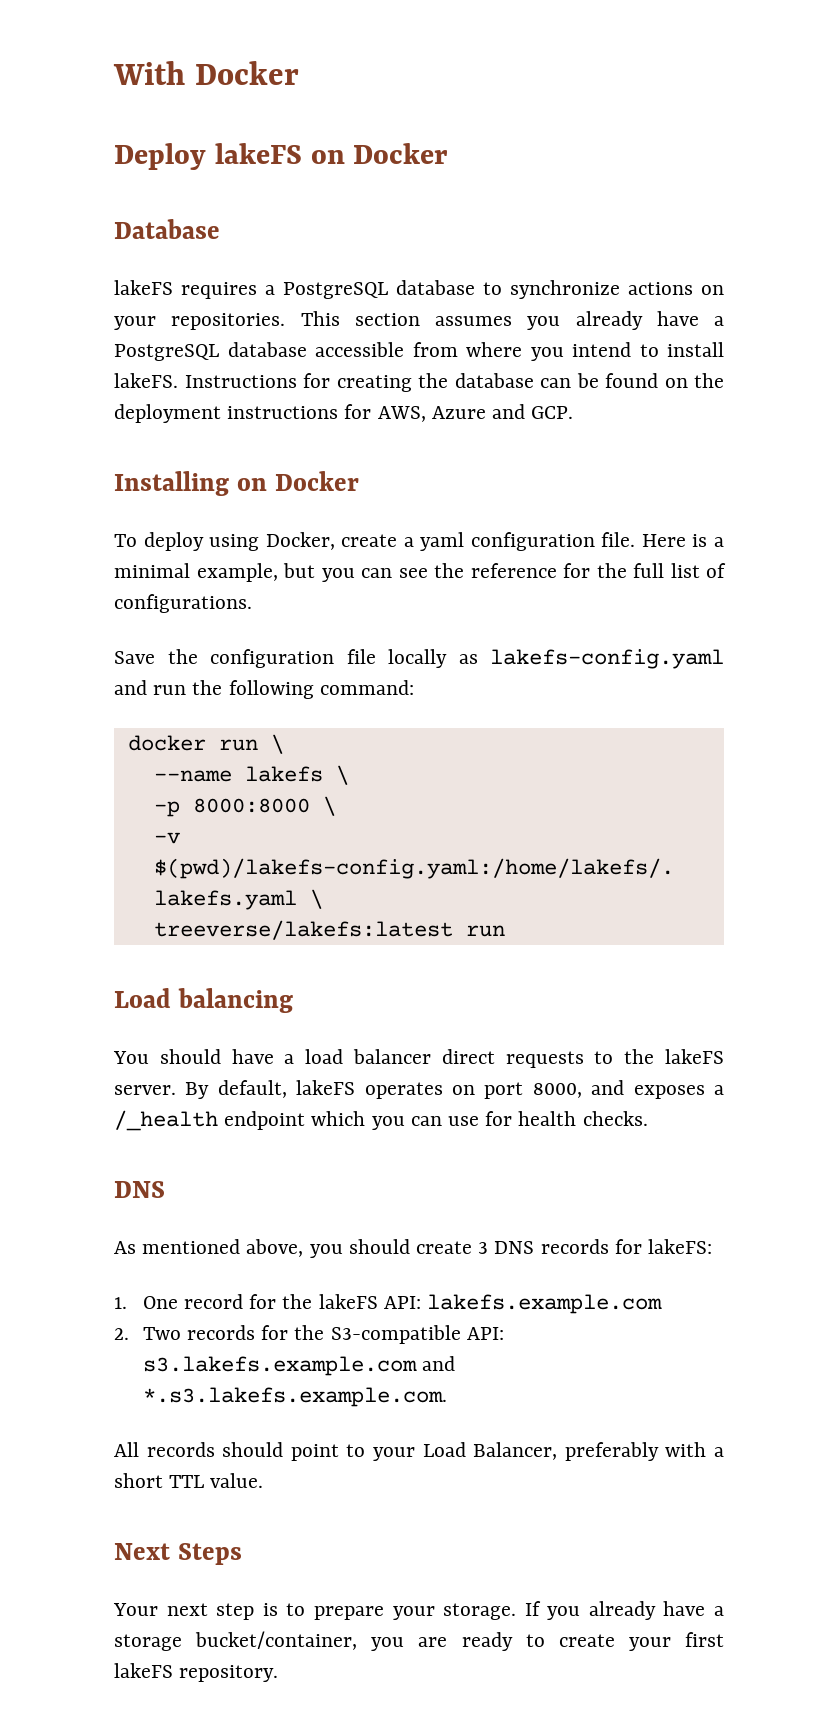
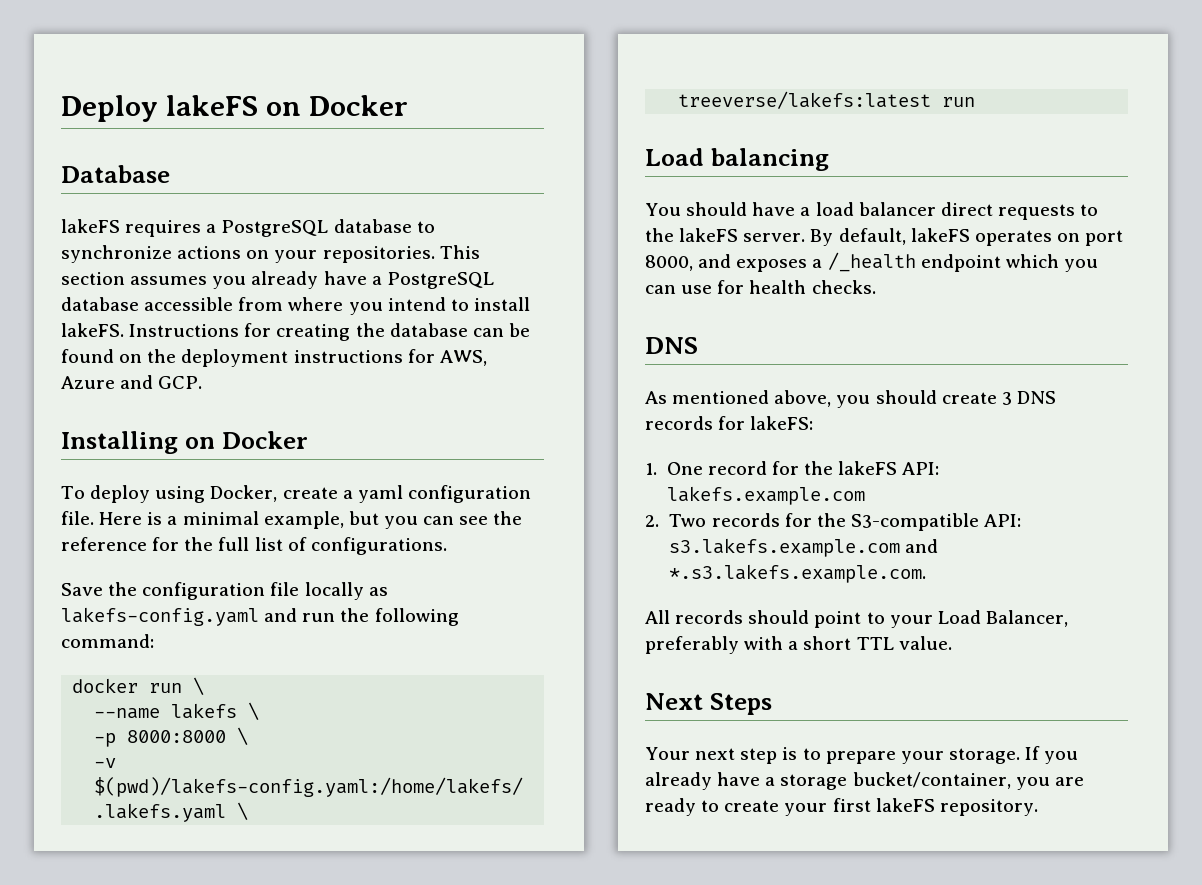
[113,61,299,85] With Docker // -> (61, 108) none

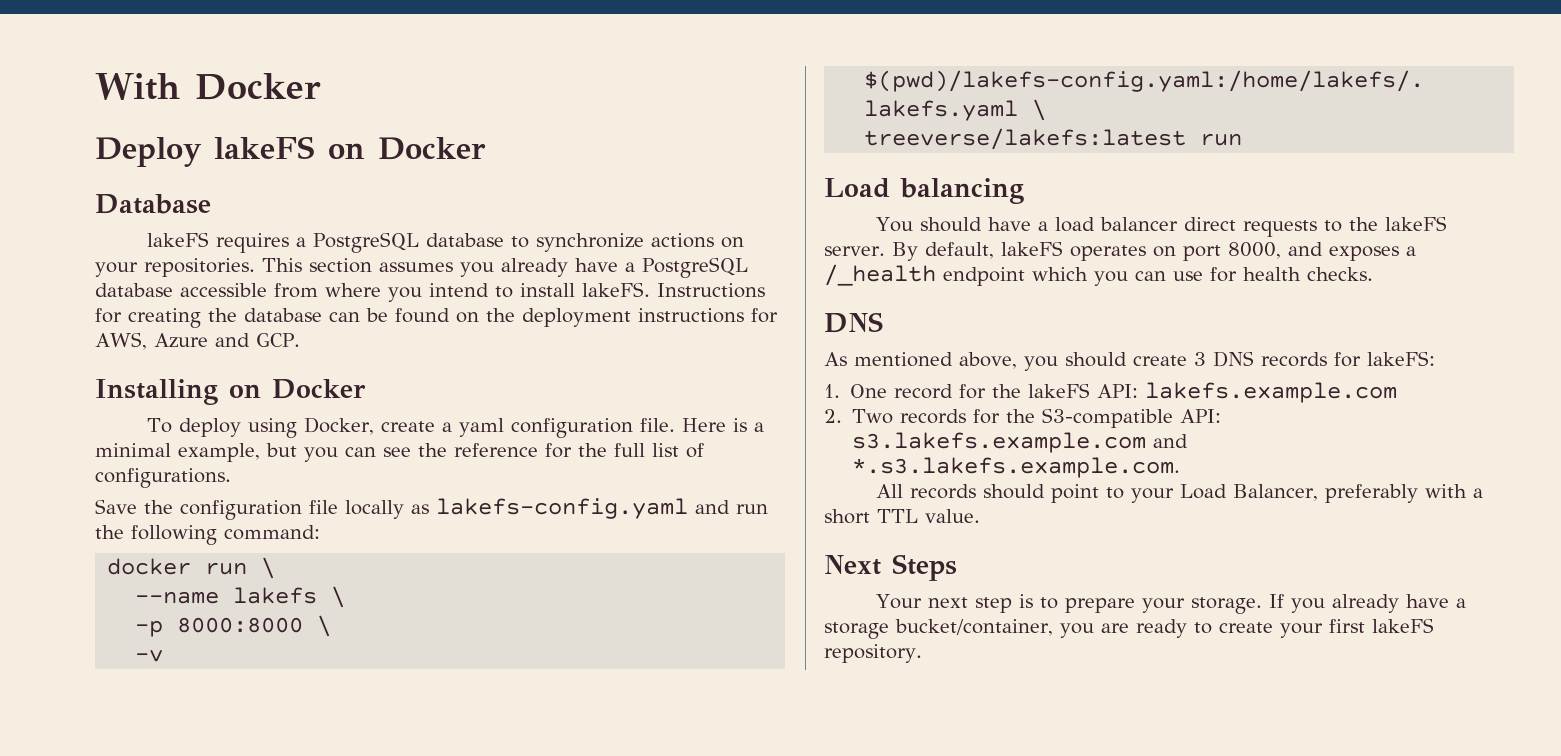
(61, 108) none -> [95,73,321,100] With Docker //

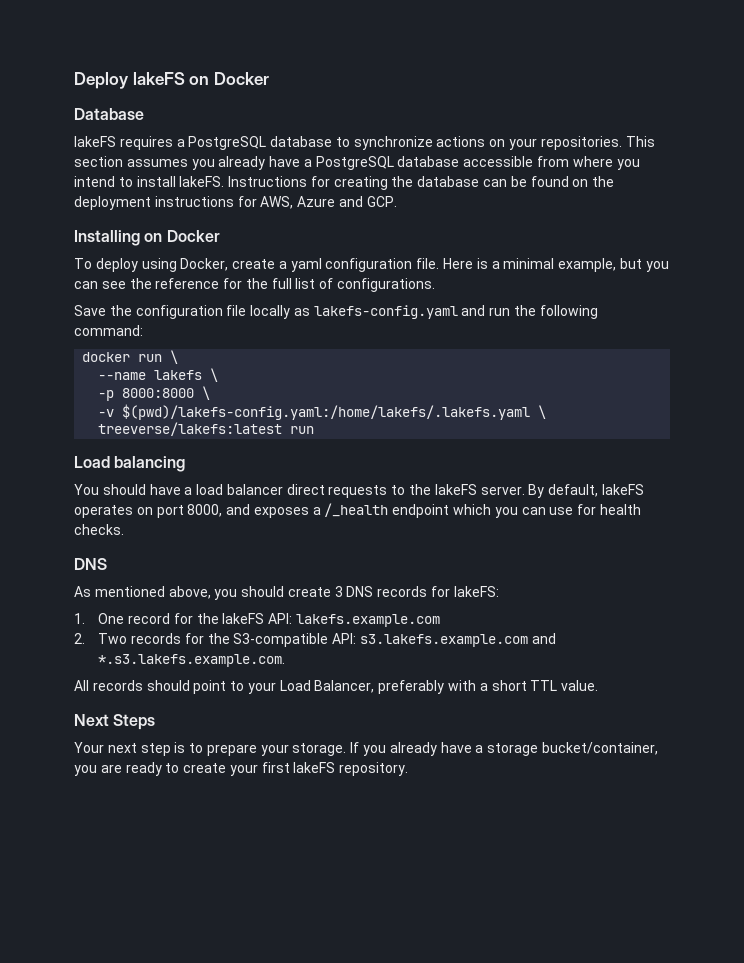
[95,73,321,100] With Docker // -> (74, 80) none

